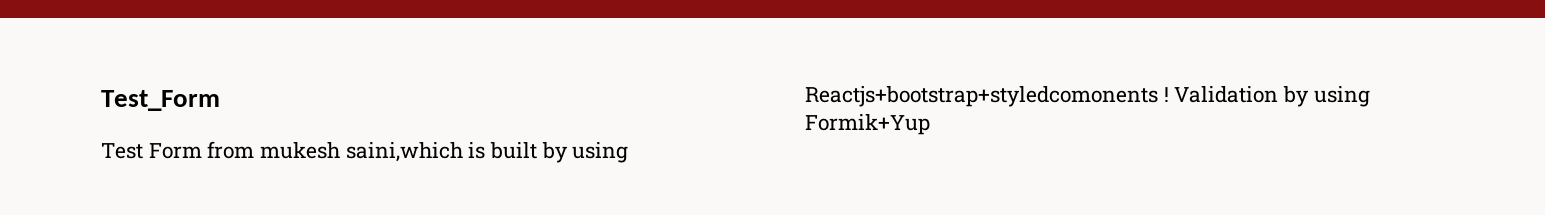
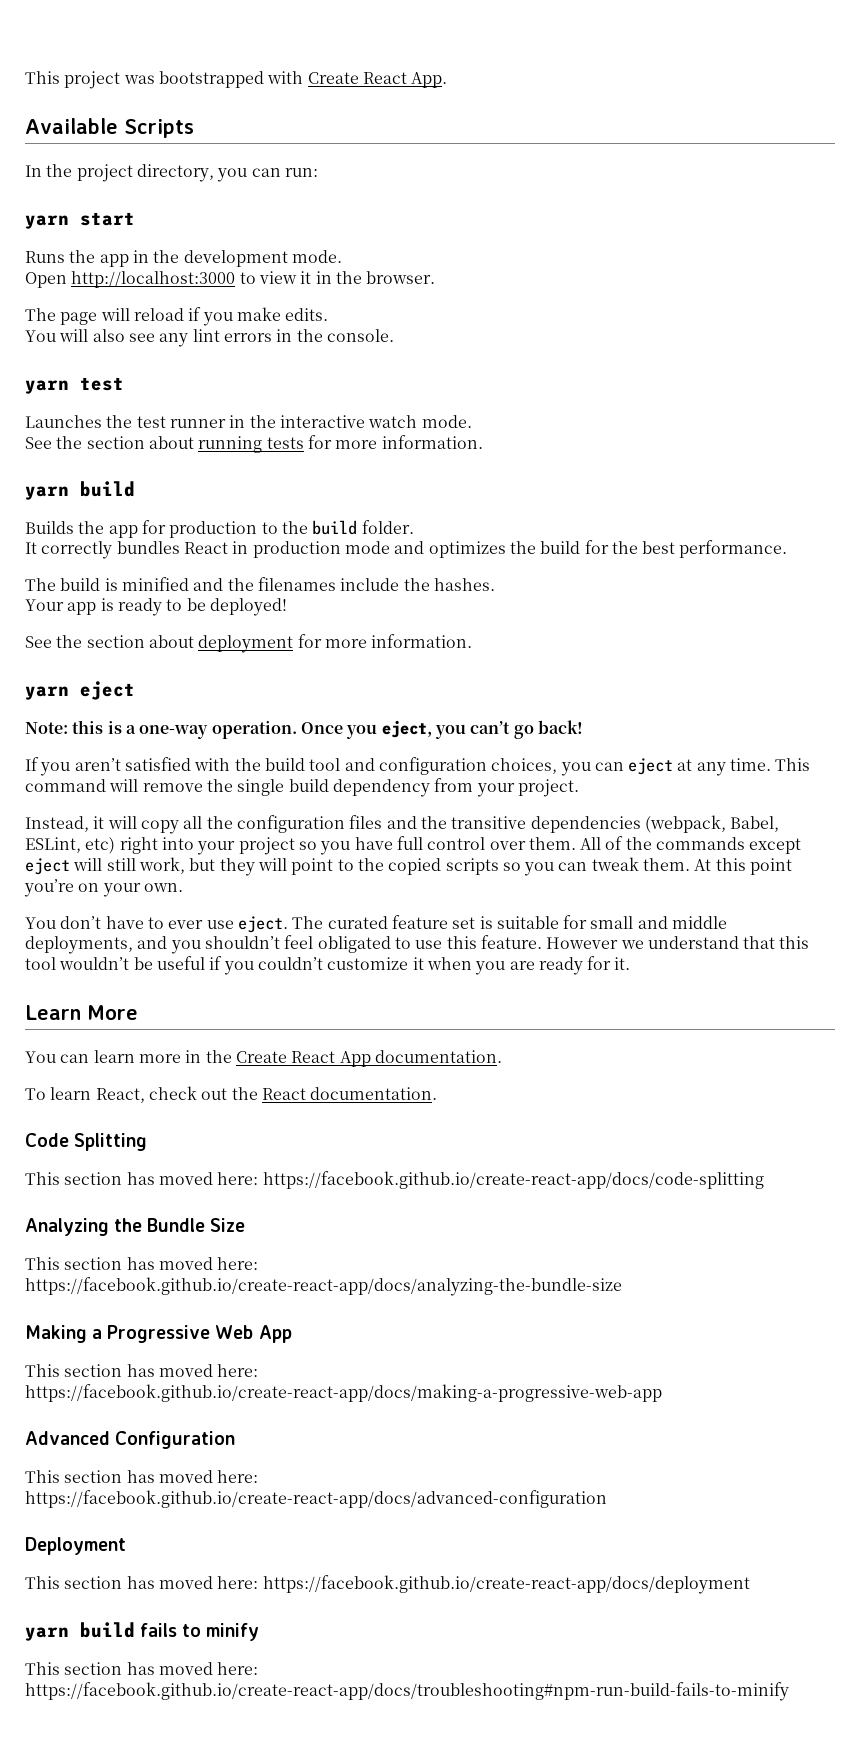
[101,90,220,111] [101,141,629,163] [805,86,1370,107] [805,114,930,135] Test_Form // Test Form from mukesh saini,which is built by using Reactjs+bootstrap+styledcomonents ! Validation by using Formik+Yup -> [25,71,448,89] [25,118,194,138] [25,164,318,182] [25,212,135,229] [25,250,342,267] [25,271,436,288] [25,307,329,326] [25,329,394,347] [25,377,124,394] [25,415,472,428] [25,435,483,453] [25,481,135,500] [25,520,414,538] [25,540,788,559] [25,577,495,591] [25,598,287,616] [25,634,473,653] [25,681,135,700] [25,720,583,739] [25,757,811,776] [25,778,579,797] [25,815,780,834] [25,836,802,855] [25,857,793,876] [24,879,183,897] [25,915,728,933] [25,935,810,954] [25,956,631,975] [25,1005,138,1020] [25,1050,502,1067] [25,1086,438,1103] [25,1133,148,1151] [25,1171,764,1189] [25,1218,246,1236] [25,1257,259,1270] [25,1277,622,1296] [25,1325,292,1343] [25,1364,259,1377] [25,1384,662,1402] [25,1431,236,1449] [25,1470,259,1483] [25,1490,607,1508] [25,1537,126,1555] [25,1575,750,1594] [25,1622,260,1641] [25,1662,259,1675] [25,1682,789,1701] This project was bootstrapped with Create React App. // Available Scripts // In the project directory, you can run: // yarn start // Runs the app in the development mode. // Open http://localhost:3000 to view it in the browser. // The page will reload if you make edits. // You will also see any lint errors in the console. // yarn test // Launches the test runner in the interactive watch mode. // See the section about running tests for more information. // yarn build // Builds the app for production to the build folder. // It correctly bundles React in production mode and optimizes the build for the best performance. // The build is minified and the filenames include the hashes. // Your app is ready to be deployed! // See the section about deployment for more information. // yarn eject // Note: this is a one-way operation. Once you eject, you can’t go back! // If you aren’t satisfied with the build tool and configuration choices, you can eject at any time. This command will remove the single build dependency from your project. // Instead, it will copy all the configuration files and the transitive dependencies (webpack, Babel, ESLint, etc) right into your project so you have full control over them. All of the commands except eject will still work, but they will point to the copied scripts so you can tweak them. At this point you’re on your own. // You don’t have to ever use eject. The curated feature set is suitable for small and middle deployments, and you shouldn’t feel obligated to use this feature. However we understand that this tool wouldn’t be useful if you couldn’t customize it when you are ready for it. // Learn More // You can learn more in the Create React App documentation. // To learn React, check out the React documentation. // Code Splitting // This section has moved here: https://facebook.github.io/create-react-app/docs/code-splitting // Analyzing the Bundle Size // This section has moved here: https://facebook.github.io/create-react-app/docs/analyzing-the-bundle-size // Making a Progressive Web App // This section has moved here: https://facebook.github.io/create-react-app/docs/making-a-progressive-web-app // Advanced Configuration // This section has moved here: https://facebook.github.io/create-react-app/docs/advanced-configuration // Deployment // This section has moved here: https://facebook.github.io/create-react-app/docs/deployment // yarn build fails to minify // This section has moved here: https://facebook.github.io/create-react-app/docs/troubleshooting#npm-run-build-fails-to-minify

